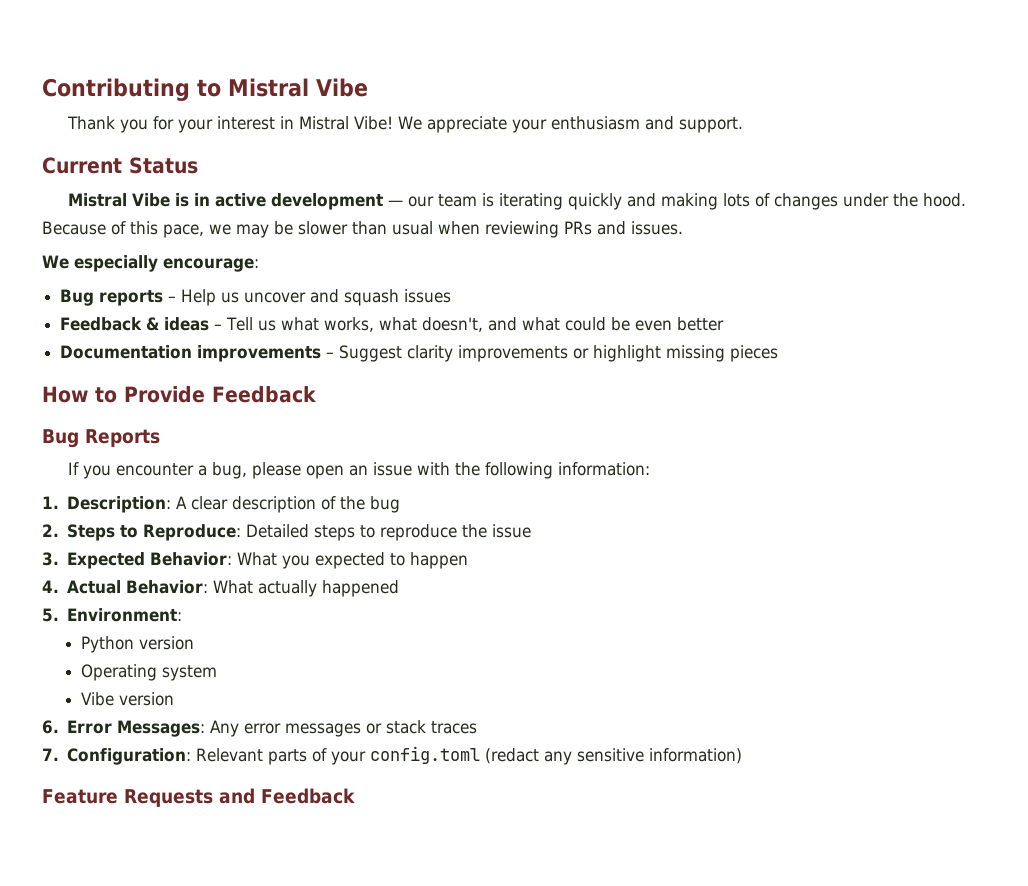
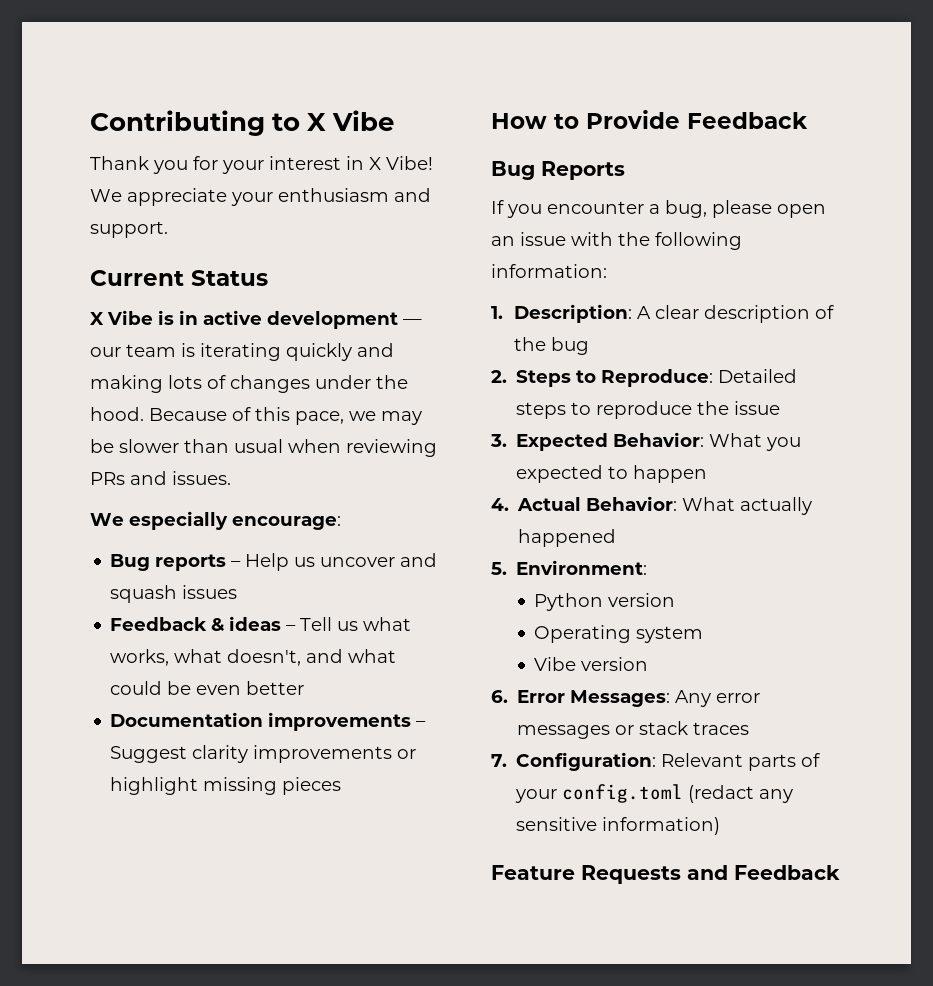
[228,78,309,97] Mistral -> [307,113,327,131] X
[299,116,350,130] Mistral -> [369,157,381,170] X
[68,193,128,207] Mistral -> [90,312,104,325] X

